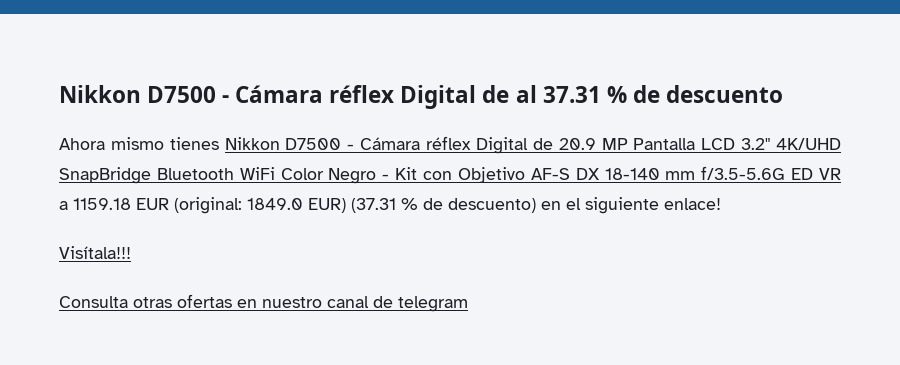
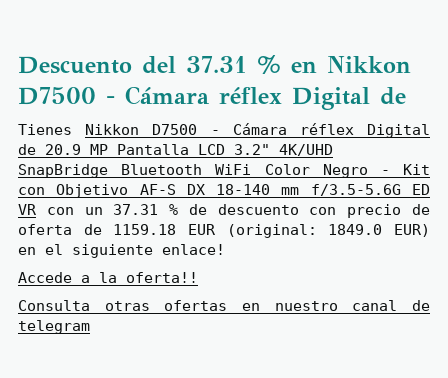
[59,85,783,109] [59,137,219,150] Nikkon D7500 - Cámara réflex Digital de al 37.31 % de descuento // Ahora mismo tienes -> [18,54,411,74] [18,86,406,110] [18,124,72,135] Descuento del 37.31 % en Nikkon D7500 - Cámara réflex Digital de // Tienes
[59,201,68,210] a -> [46,204,430,218] [18,224,102,235] con un 37.31 % de descuento con precio de oferta de
[351,198,536,213] (37.31 % de descuento) -> (430, 230) none
[59,246,131,259] Visítala!!! -> [18,272,198,283] Accede a la oferta!!

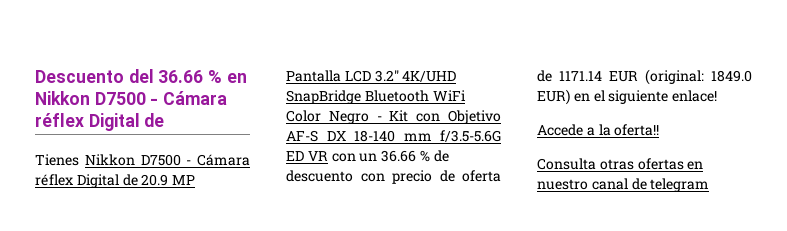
[186,56,247,73] 37.31 -> [158,70,204,83] 36.66
[113,204,159,215] 37.31 -> [381,150,417,162] 36.66
[113,224,177,235] 1159.18 -> [559,71,602,81] 1171.14

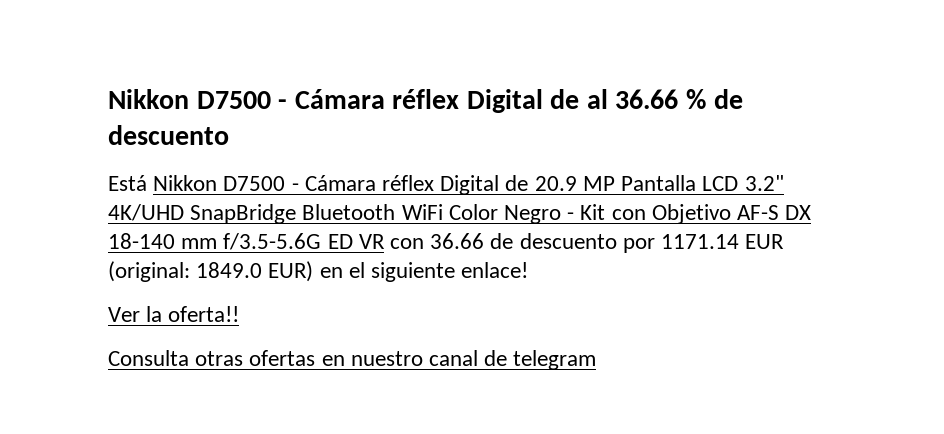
[35,69,247,83] [35,91,228,105] [35,113,165,131] [35,154,79,166] Descuento del 36.66 % en Nikkon D7500 - Cámara réflex Digital de // Tienes -> [108,89,743,113] [108,125,229,145] [108,175,147,191] Nikkon D7500 - Cámara réflex Digital de al 36.66 % de descuento // Está
[359,150,449,162] [286,170,501,184] [537,70,552,82] un 36.66 % de descuento con precio de oferta de -> [430,233,655,253] 36.66 de descuento por
[537,124,595,136] Accede a -> [108,307,140,322] Ver

